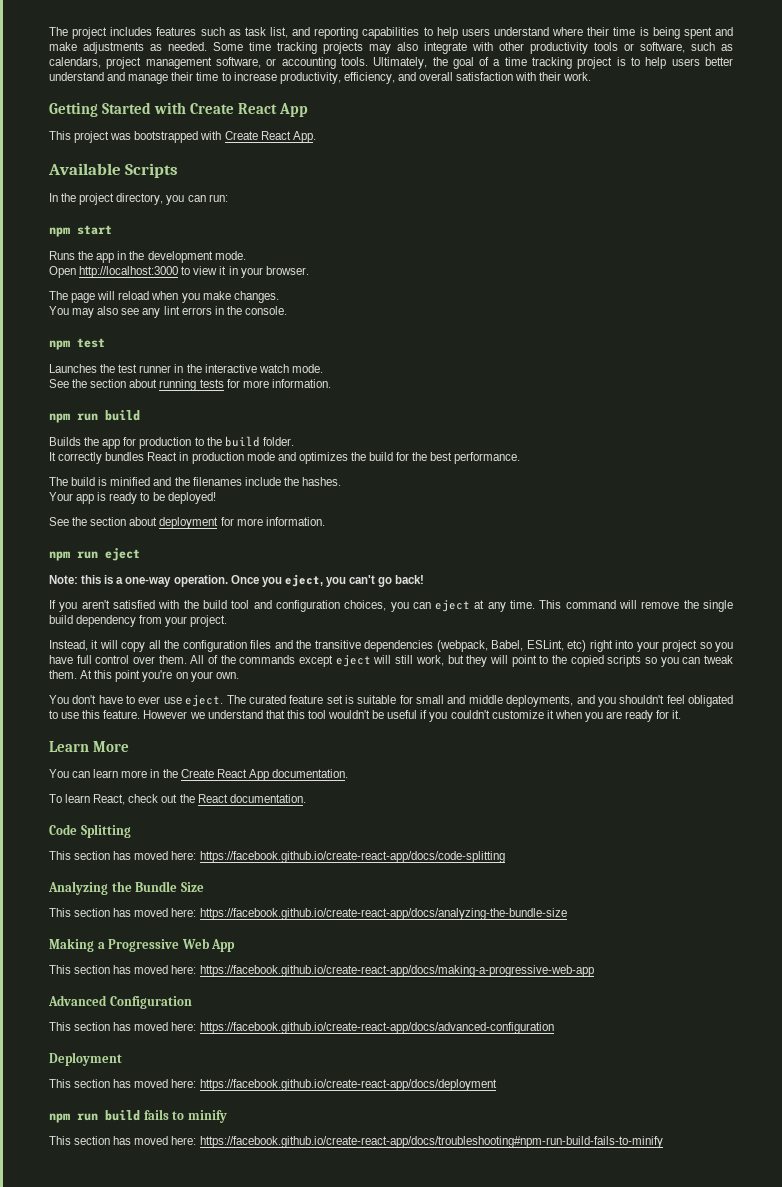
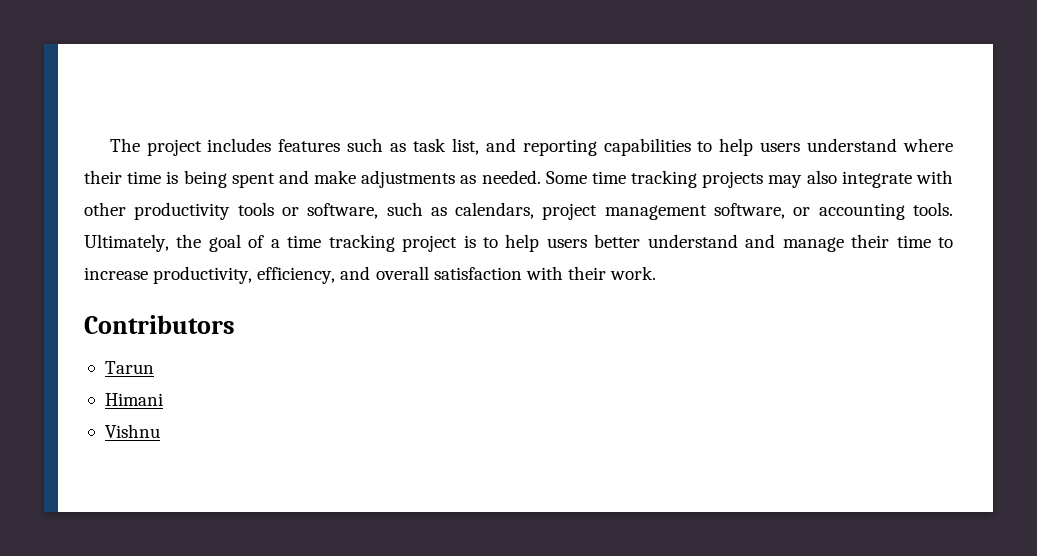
[49,102,308,117] [49,131,316,143] [48,163,179,178] [49,193,228,205] [49,225,112,237] [49,251,246,263] [49,266,309,278] [49,291,279,303] [49,306,287,318] [49,338,105,350] [49,364,323,373] [49,379,331,391] [49,410,140,423] [49,436,294,449] [49,452,521,464] [49,477,341,486] [49,492,216,504] [49,517,325,529] [49,548,140,561] [49,574,425,587] [49,600,734,612] [49,615,228,627] [49,640,734,652] [49,655,733,667] [49,670,239,682] [49,695,734,707] [49,710,682,722] [49,741,129,752] [49,769,348,781] [49,794,306,805] [49,824,131,838] [49,851,505,863] [48,881,204,895] [49,908,567,920] [49,938,236,952] [49,965,594,977] [48,995,192,1009] [49,1022,554,1034] [49,1052,122,1066] [49,1079,497,1091] [49,1109,227,1123] [49,1136,663,1148] Getting Started with Create React App // This project was bootstrapped with Create React App. // Available Scripts // In the project directory, you can run: // npm start // Runs the app in the development mode. // Open http://localhost:3000 to view it in your browser. // The page will reload when you make changes. // You may also see any lint errors in the console. // npm test // Launches the test runner in the interactive watch mode. // See the section about running tests for more information. // npm run build // Builds the app for production to the build folder. // It correctly bundles React in production mode and optimizes the build for the best performance. // The build is minified and the filenames include the hashes. // Your app is ready to be deployed! // See the section about deployment for more information. // npm run eject // Note: this is a one-way operation. Once you eject, you can't go back! // If you aren't satisfied with the build tool and configuration choices, you can eject at any time. This command will remove the single build dependency from your project. // Instead, it will copy all the configuration files and the transitive dependencies (webpack, Babel, ESLint, etc) right into your project so you have full control over them. All of the commands except eject will still work, but they will point to the copied scripts so you can tweak them. At this point you're on your own. // You don't have to ever use eject. The curated feature set is suitable for small and middle deployments, and you shouldn't feel obligated to use this feature. However we understand that this tool wouldn't be useful if you couldn't customize it when you are ready for it. // Learn More // You can learn more in the Create React App documentation. // To learn React, check out the React documentation. // Code Splitting // This section has moved here: https://facebook.github.io/create-react-app/docs/code-splitting // Analyzing the Bundle Size // This section has moved here: https://facebook.github.io/create-react-app/docs/analyzing-the-bundle-size // Making a Progressive Web App // This section has moved here: https://facebook.github.io/create-react-app/docs/making-a-progressive-web-app // Advanced Configuration // This section has moved here: https://facebook.github.io/create-react-app/docs/advanced-configuration // Deployment // This section has moved here: https://facebook.github.io/create-react-app/docs/deployment // npm run build fails to minify // This section has moved here: https://facebook.github.io/create-react-app/docs/troubleshooting#npm-run-build-fails-to-minify -> [84,315,235,334] [104,361,154,374] [104,393,163,406] [104,424,160,438] Contributors // Tarun // Himani // Vishnu

